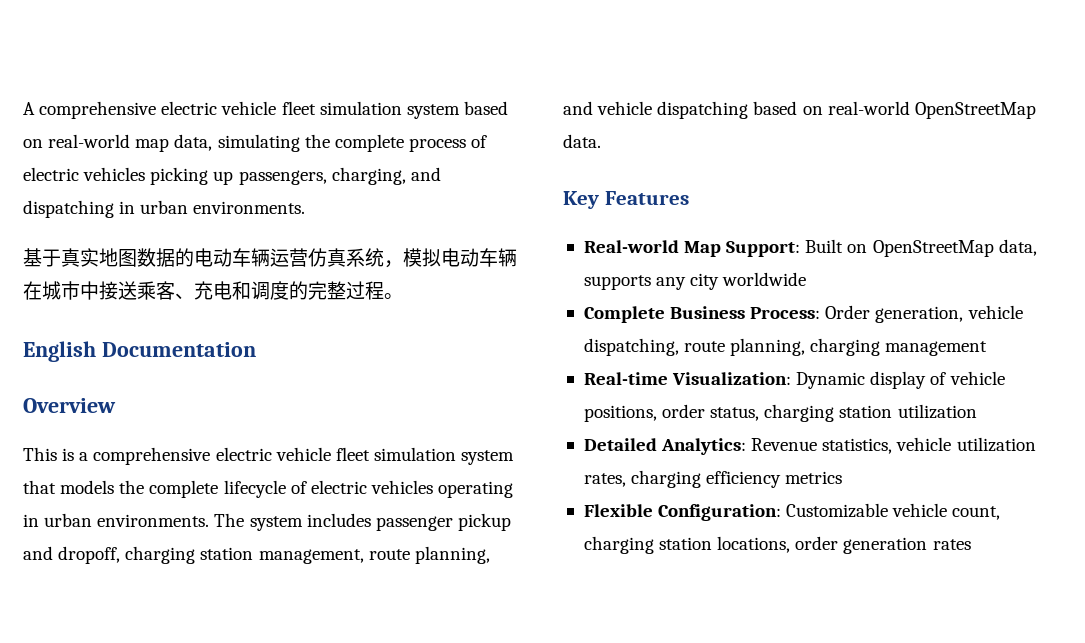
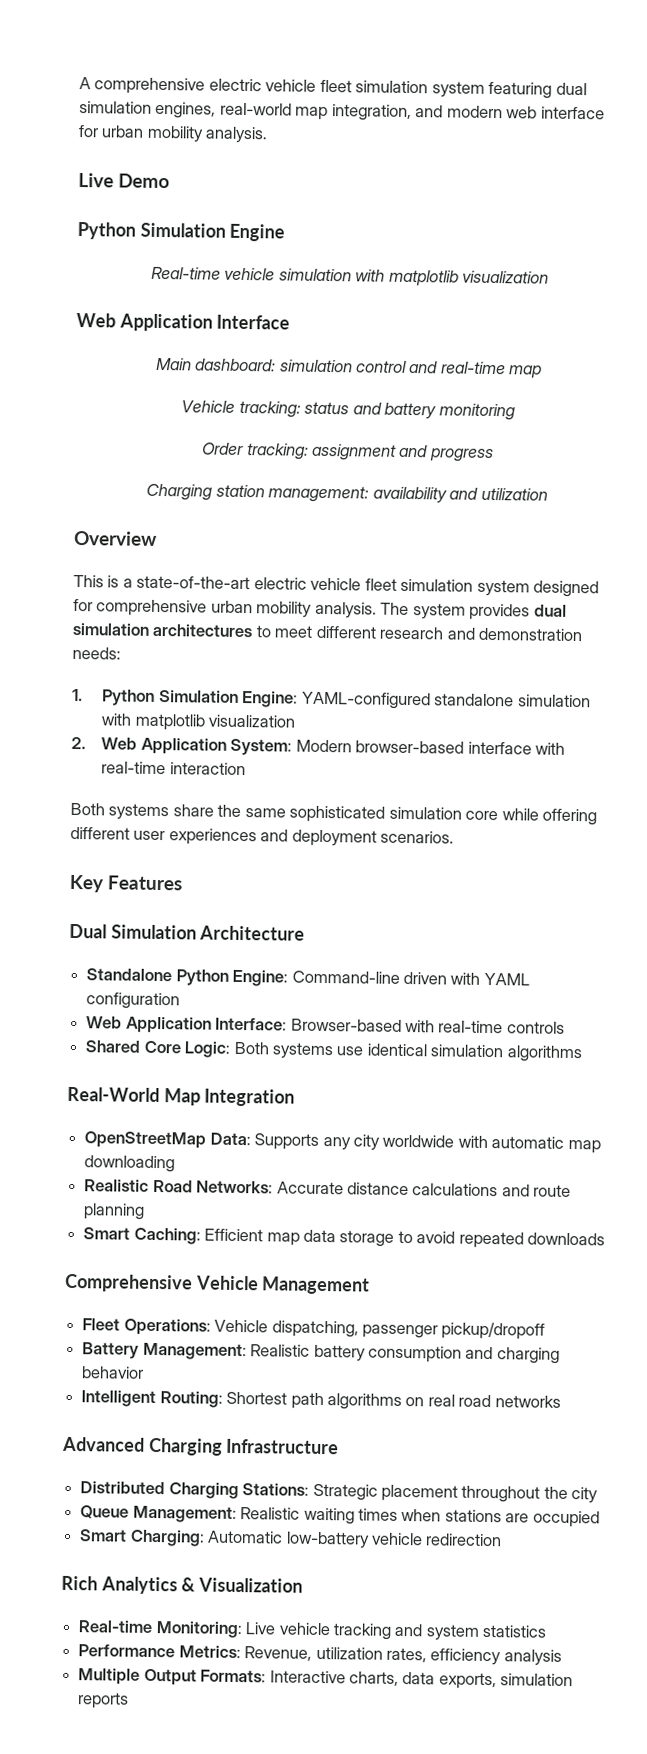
[463,101,508,115] [23,134,488,152] [23,167,441,185] [23,200,306,218] [23,248,517,268] [23,281,403,300] [23,341,256,362] based on real-world map data, simulating the complete process of electric vehicles picking up passengers, charging, and dispatching in urban environments. // 基于真实地图数据的电动车辆运营仿真系统，模拟电动车辆在城市中接送乘客、充电和调度的完整过程。 // English Documentation -> [488,81,587,99] [79,101,605,122] [78,125,269,144] [78,172,170,189] [77,221,286,242] [150,266,550,287] [76,312,291,332] [155,357,543,379] [181,400,515,421] [202,442,494,463] [146,483,548,504] featuring dual simulation engines, real-world map integration, and modern web interface for urban mobility analysis. // Live Demo // Python Simulation Engine // Real-time vehicle simulation with matplotlib visualization // Web Application Interface // Main dashboard: simulation control and real-time map // Vehicle tracking: status and battery monitoring // Order tracking: assignment and progress // Charging station management: availability and utilization
[93,447,515,465] [23,480,514,498] [23,513,511,531] [23,546,490,564] [563,101,1036,119] [563,134,601,148] [563,191,689,209] [583,239,1037,257] [583,272,807,290] [583,305,1023,323] [583,338,988,356] [583,371,1005,389] [583,404,977,422] [583,437,1036,455] [583,470,843,488] [583,503,1001,521] [583,536,971,554] comprehensive electric vehicle fleet simulation system that models the complete lifecycle of electric vehicles operating in urban environments. The system includes passenger pickup and dropoff, charging station management, route planning, and vehicle dispatching based on real-world OpenStreetMap data. // Key Features // Real-world Map Support: Built on OpenStreetMap data, supports any city worldwide // Complete Business Process: Order generation, vehicle dispatching, route planning, charging management // Real-time Visualization: Dynamic display of vehicle positions, order status, charging station utilization // Detailed Analytics: Revenue statistics, vehicle utilization rates, charging efficiency metrics // Flexible Configuration: Customizable vehicle count, charging station locations, order generation rates -> [136,575,600,598] [73,598,567,621] [72,622,584,642] [72,646,121,660] [72,688,591,710] [101,713,296,731] [71,736,566,756] [101,761,246,776] [70,802,598,826] [70,826,455,847] [69,874,182,893] [69,923,306,941] [86,968,530,987] [86,992,181,1010] [86,1016,565,1034] [85,1040,582,1063] [67,1086,296,1107] [84,1131,601,1154] [84,1155,176,1173] [84,1179,572,1198] [83,1203,146,1220] [83,1227,606,1249] [64,1273,371,1295] [82,1318,546,1340] [82,1342,560,1364] [81,1366,145,1379] [81,1390,561,1410] [62,1436,340,1456] [80,1481,599,1504] [80,1505,600,1528] [79,1529,503,1549] [61,1575,304,1595] [78,1620,547,1641] [78,1644,562,1666] [78,1668,574,1690] [77,1692,130,1709] state-of-the-art electric vehicle fleet simulation system designed for comprehensive urban mobility analysis. The system provides dual simulation architectures to meet different research and demonstration needs: // 1. Python Simulation Engine: YAML-configured standalone simulation with matplotlib visualization // 2. Web Application System: Modern browser-based interface with real-time interaction // Both systems share the same sophisticated simulation core while offering different user experiences and deployment scenarios. // Key Features // Dual Simulation Architecture // Standalone Python Engine: Command-line driven with YAML configuration // Web Application Interface: Browser-based with real-time controls // Shared Core Logic: Both systems use identical simulation algorithms // Real-World Map Integration // OpenStreetMap Data: Supports any city worldwide with automatic map downloading // Realistic Road Networks: Accurate distance calculations and route planning // Smart Caching: Efficient map data storage to avoid repeated downloads // Comprehensive Vehicle Management // Fleet Operations: Vehicle dispatching, passenger pickup/dropoff // Battery Management: Realistic battery consumption and charging behavior // Intelligent Routing: Shortest path algorithms on real road networks // Advanced Charging Infrastructure // Distributed Charging Stations: Strategic placement throughout the city // Queue Management: Realistic waiting times when stations are occupied // Smart Charging: Automatic low-battery vehicle redirection // Rich Analytics & Visualization // Real-time Monitoring: Live vehicle tracking and system statistics // Performance Metrics: Revenue, utilization rates, efficiency analysis // Multiple Output Formats: Interactive charts, data exports, simulation reports

